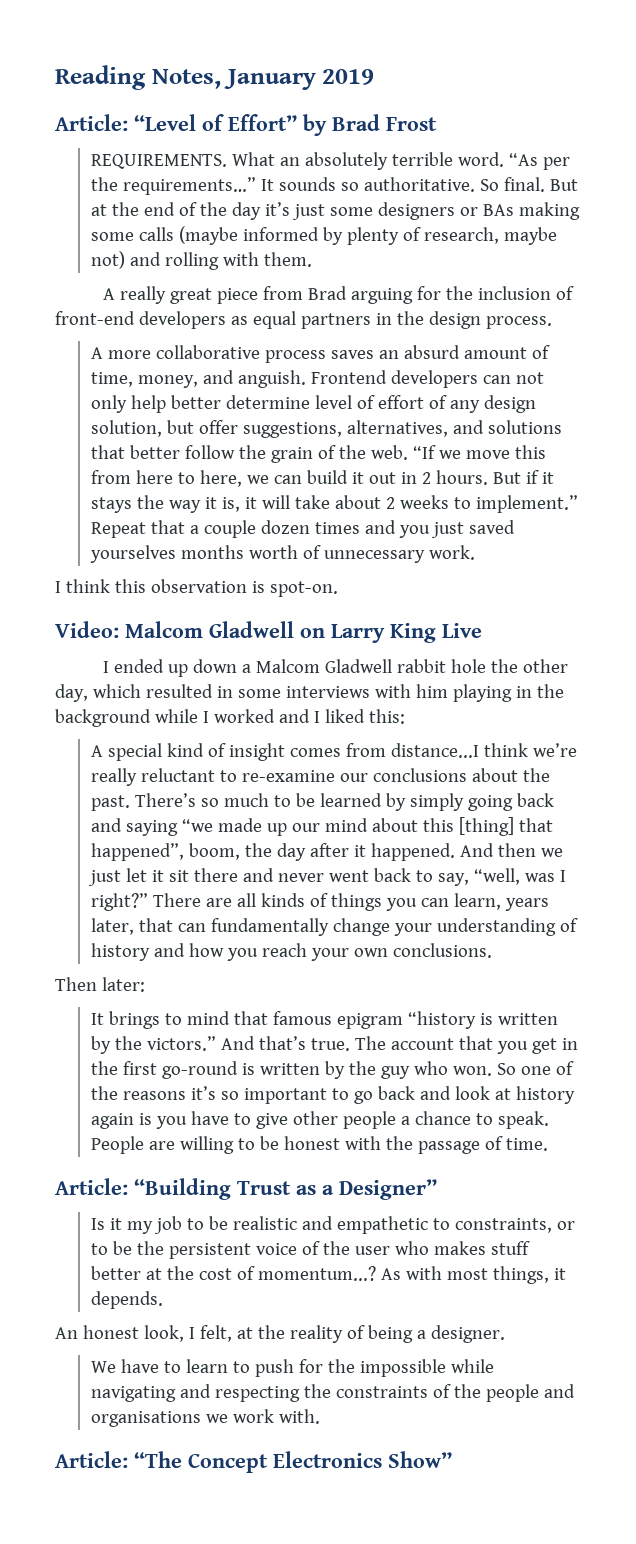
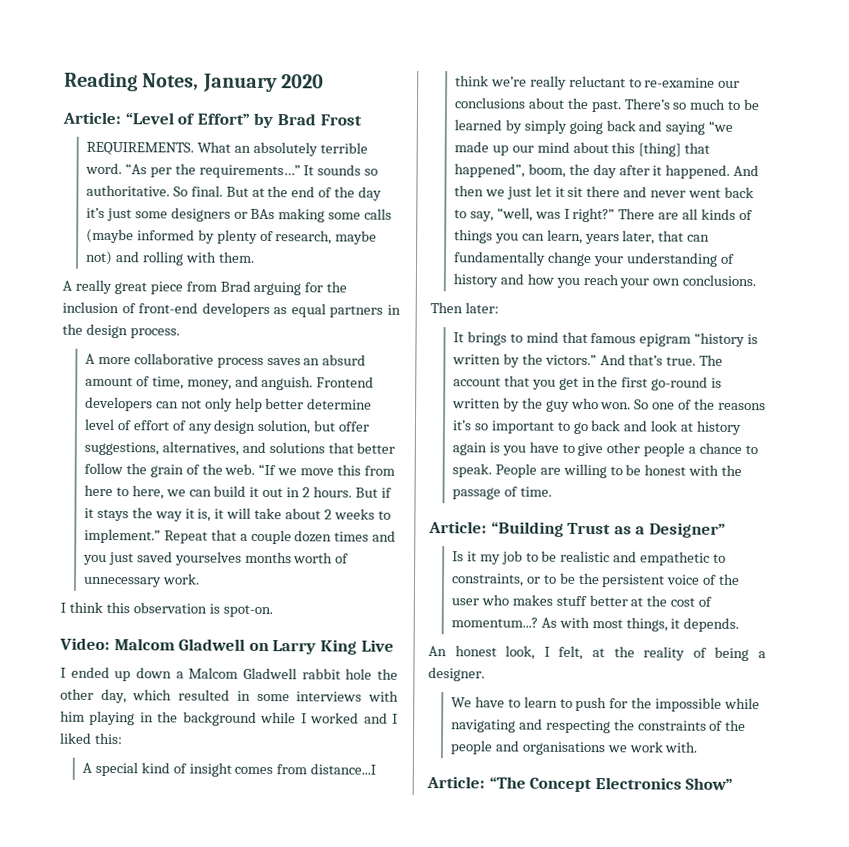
[322,69,375,85] 2019 -> [280,74,324,89] 2020

